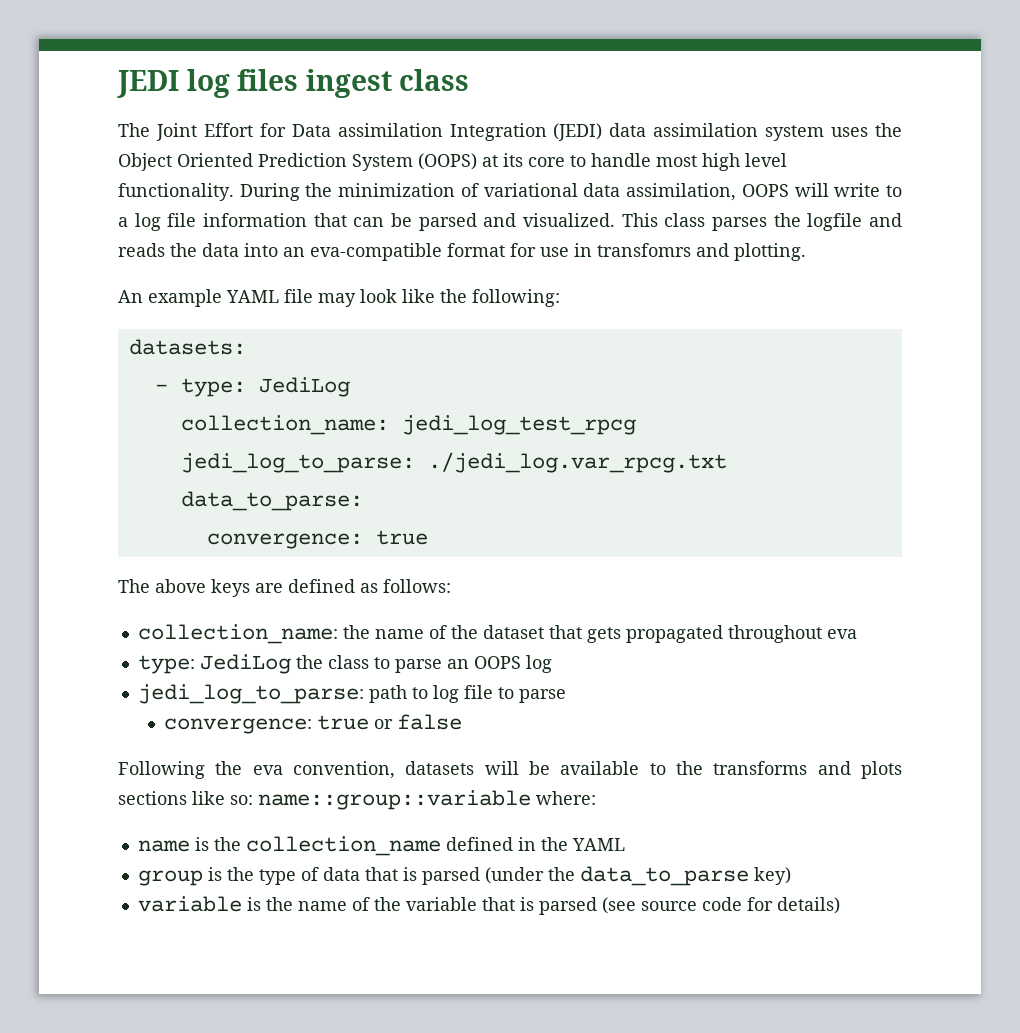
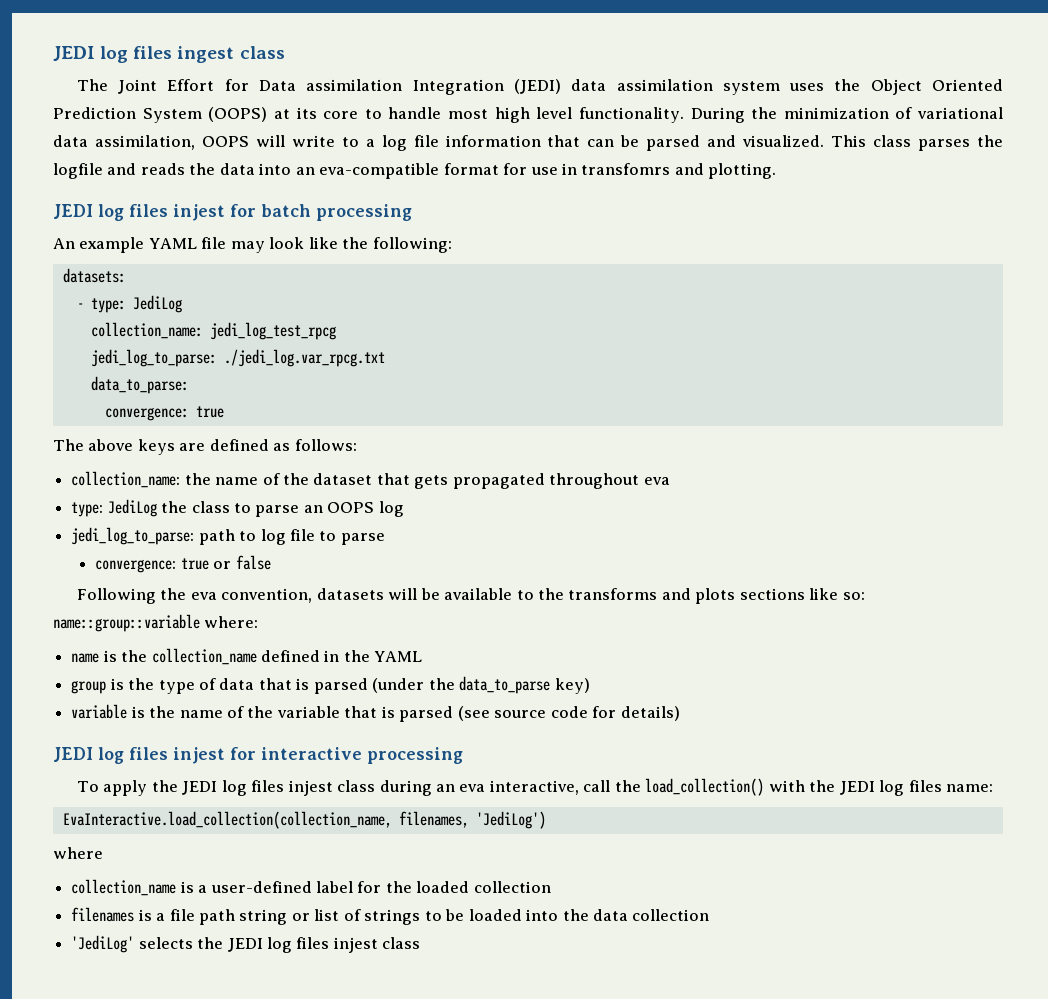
(806, 252) none -> [53,204,412,221] // JEDI log files injest for batch processing
(840, 905) none -> [53,747,463,764] [76,778,993,796] [62,811,546,829] [53,847,103,859] [71,879,551,896] [71,907,710,925] [71,935,421,953] // JEDI log files injest for interactive processing // To apply the JEDI log files injest class during an eva interactive, call the load_collection() with the JEDI log files name: // EvaInteractive.load_collection(collection_name, filenames, 'JediLog') // where // collection_name is a user-defined label for the loaded collection // filenames is a file path string or list of strings to be loaded into the data collection // 'JediLog' selects the JEDI log files injest class

